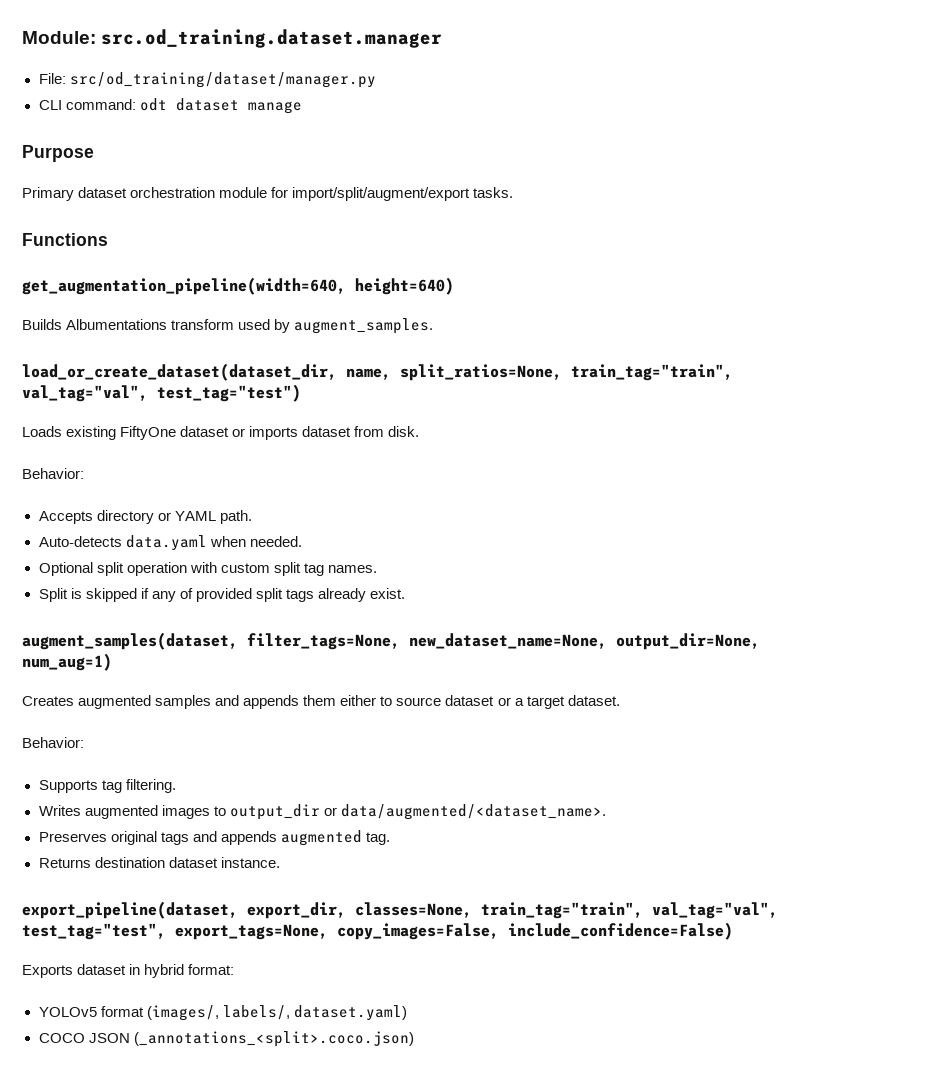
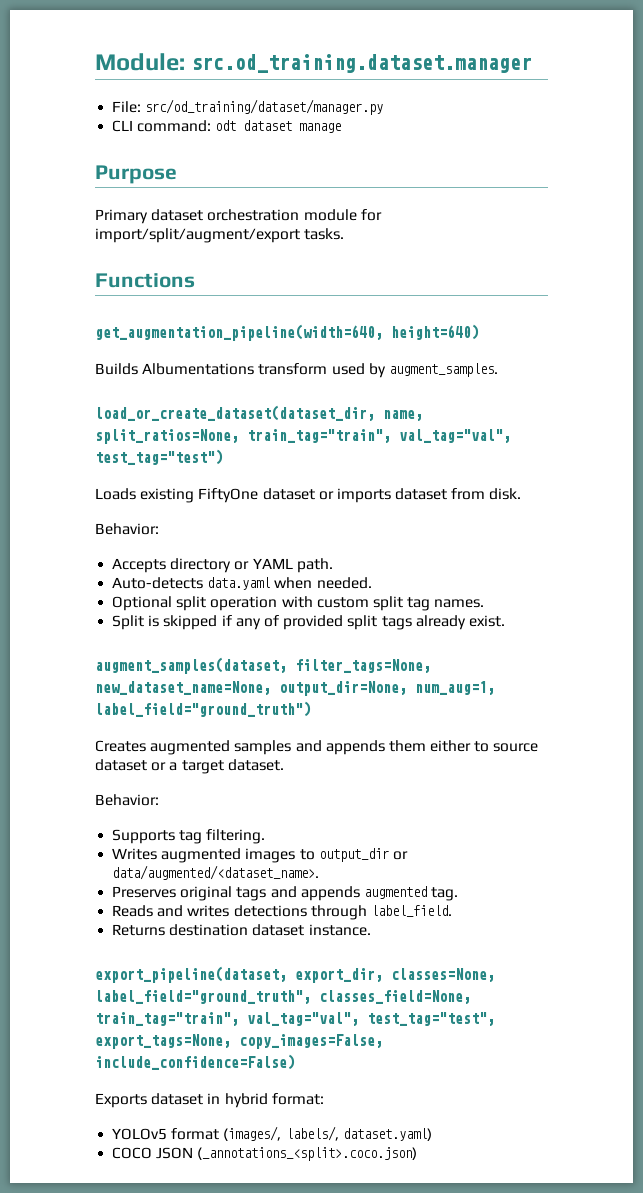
[22,653,112,671] num_aug=1) -> [415,681,495,695] [95,701,311,717] num_aug=1, label_field="ground_truth")
(390, 838) none -> [112,905,452,920] // Reads and writes detections through label_field.
(472, 910) none -> [95,990,471,1004] label_field="ground_truth", classes_field=None,

